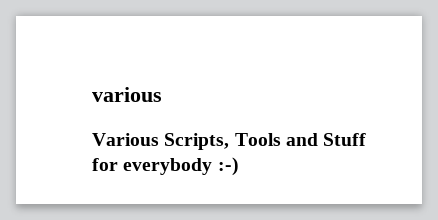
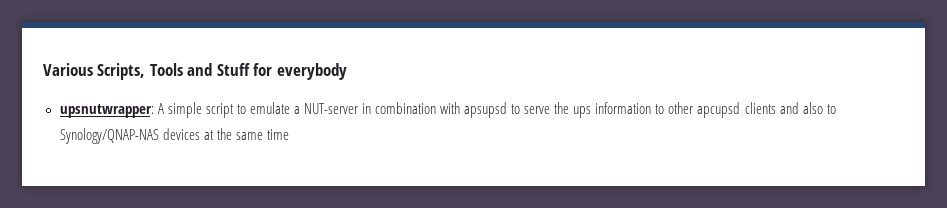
[92,87,162,102] various // -> (43, 69) none
[217,157,239,176] :-) -> [59,102,836,118] [59,128,289,144] // upsnutwrapper: A simple script to emulate a NUT-server in combination with apsupsd to serve the ups information to other apcupsd clients and also to Synology/QNAP-NAS devices at the same time

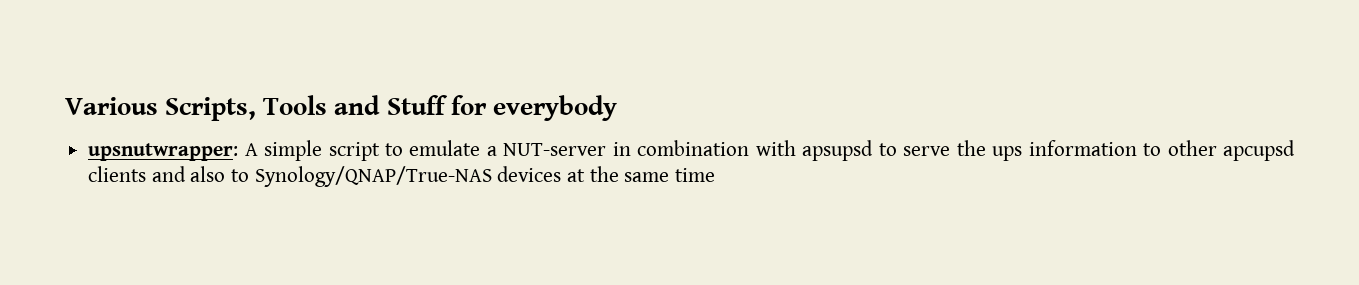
[59,128,159,144] Synology/QNAP-NAS -> [254,166,492,187] Synology/QNAP/True-NAS

